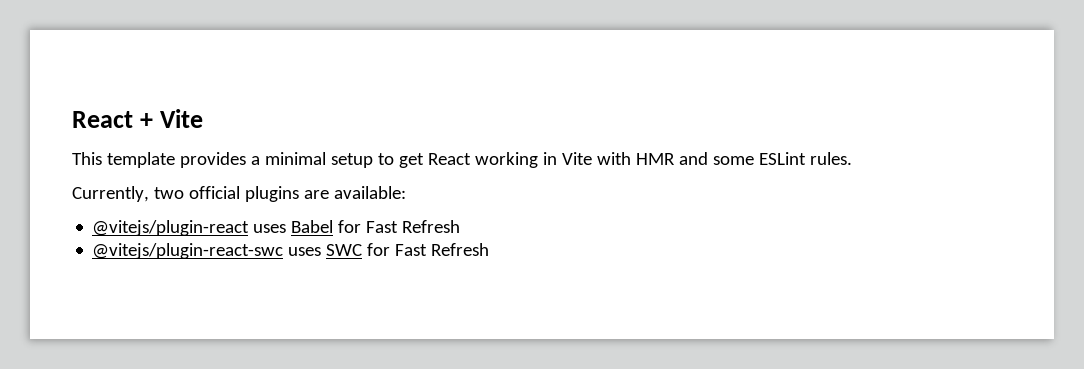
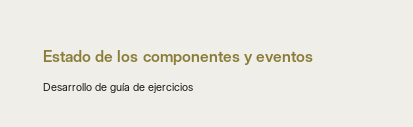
[72,109,204,128] [72,152,852,168] [72,186,406,202] [92,220,461,236] [92,243,490,259] React + Vite // This template provides a minimal setup to get React working in Vite with HMR and some ESLint rules. // Currently, two official plugins are available: // @vitejs/plugin-react uses Babel for Fast Refresh // @vitejs/plugin-react-swc uses SWC for Fast Refresh -> [43,50,313,66] [43,83,193,93] Estado de los componentes y eventos // Desarrollo de guía de ejercicios

